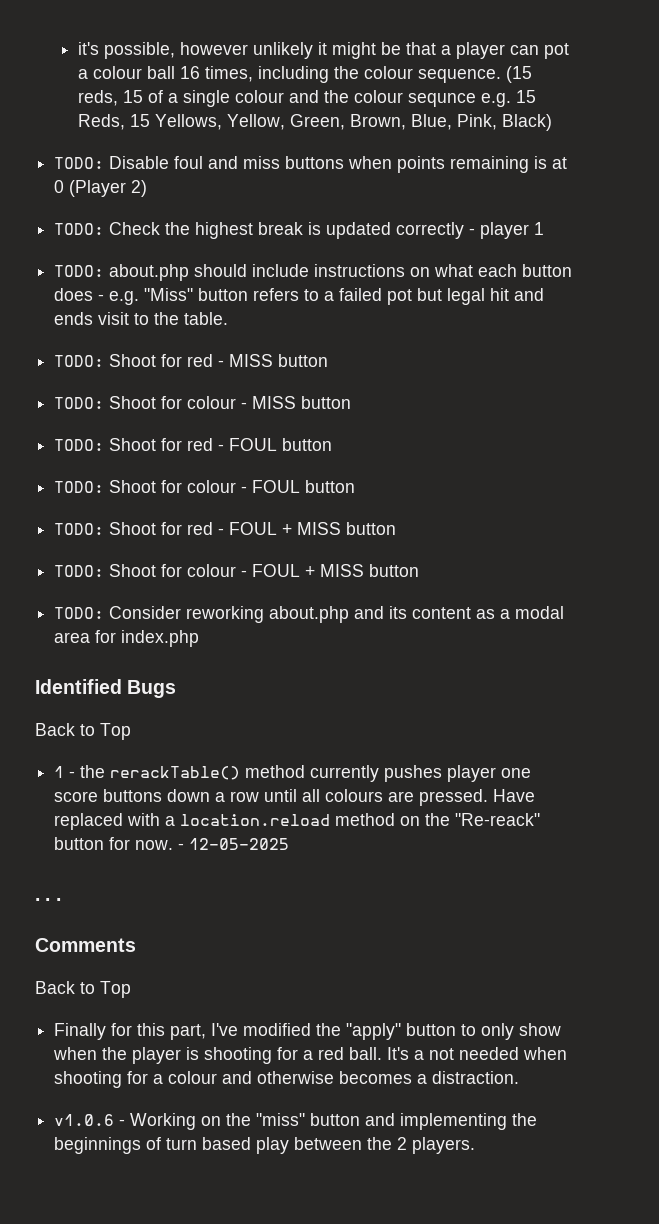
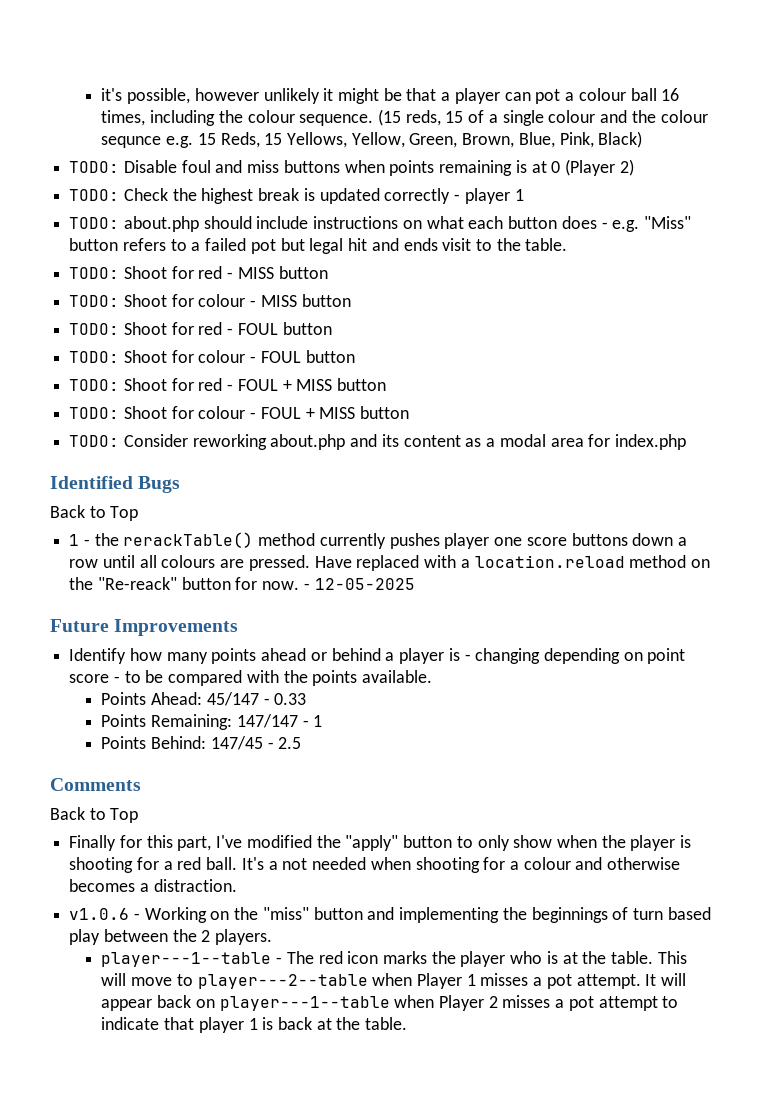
[35,898,61,901] . . . -> [50,619,239,636] [69,648,686,664] [69,670,433,686] [101,692,307,706] [101,714,323,730] [101,736,302,750] Future Improvements // Identify how many points ahead or behind a player is - changing depending on point score - to be compared with the points available. // Points Ahead: 45/147 - 0.33 // Points Remaining: 147/147 - 1 // Points Behind: 147/45 - 2.5
(476, 1145) none -> [101,951,687,967] [101,973,687,989] [101,995,679,1011] [101,1017,408,1033] // player---1--table - The red icon marks the player who is at the table. This will move to player---2--table when Player 1 misses a pot attempt. It will appear back on player---1--table when Player 2 misses a pot attempt to indicate that player 1 is back at the table.

